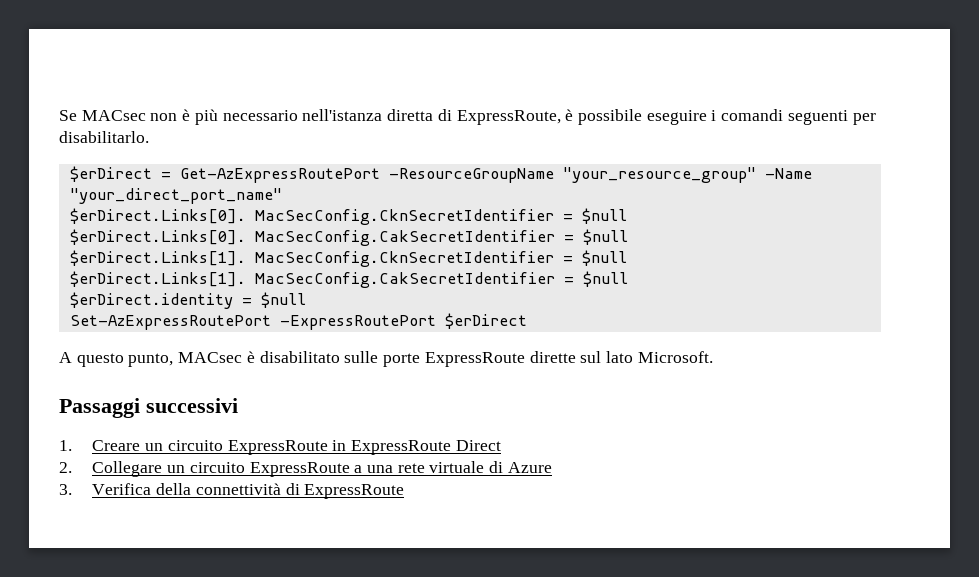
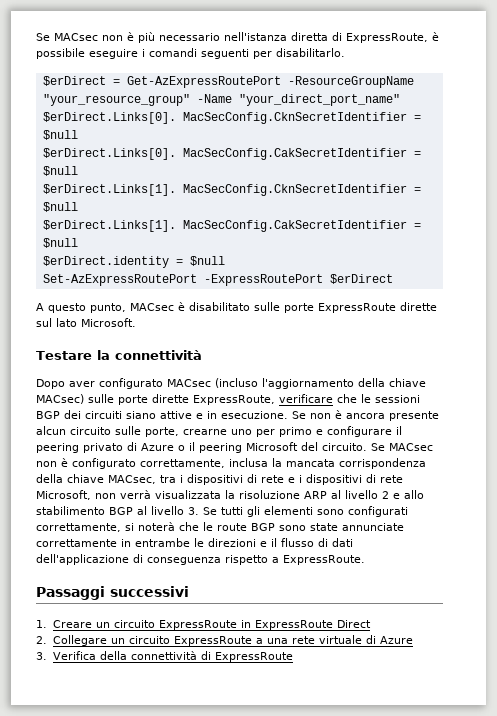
(713, 357) none -> [36,350,202,360] [36,378,426,389] [36,394,420,405] [36,410,439,421] [36,426,402,437] [36,442,433,453] [36,458,426,469] [36,474,403,485] [36,490,424,500] [36,506,408,517] [36,522,404,532] [36,538,353,547] [36,554,365,565] // Testare la connettività // Dopo aver configurato MACsec (incluso l'aggiornamento della chiave MACsec) sulle porte dirette ExpressRoute, verificare che le sessioni BGP dei circuiti siano attive e in esecuzione. Se non è ancora presente alcun circuito sulle porte, crearne uno per primo e configurare il peering privato di Azure o il peering Microsoft del circuito. Se MACsec non è configurato correttamente, inclusa la mancata corrispondenza della chiave MACsec, tra i dispositivi di rete e i dispositivi di rete Microsoft, non verrà visualizzata la risoluzione ARP al livello 2 e allo stabilimento BGP al livello 3. Se tutti gli elementi sono configurati correttamente, si noterà che le route BGP sono state annunciate correttamente in entrambe le direzioni e il flusso di dati dell'applicazione di conseguenza rispetto a ExpressRoute.

